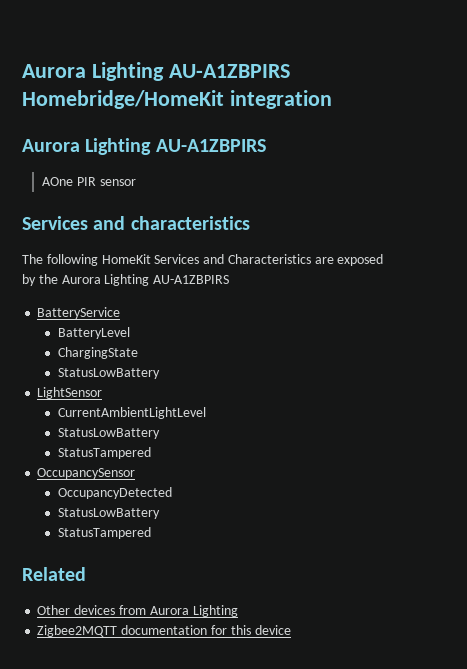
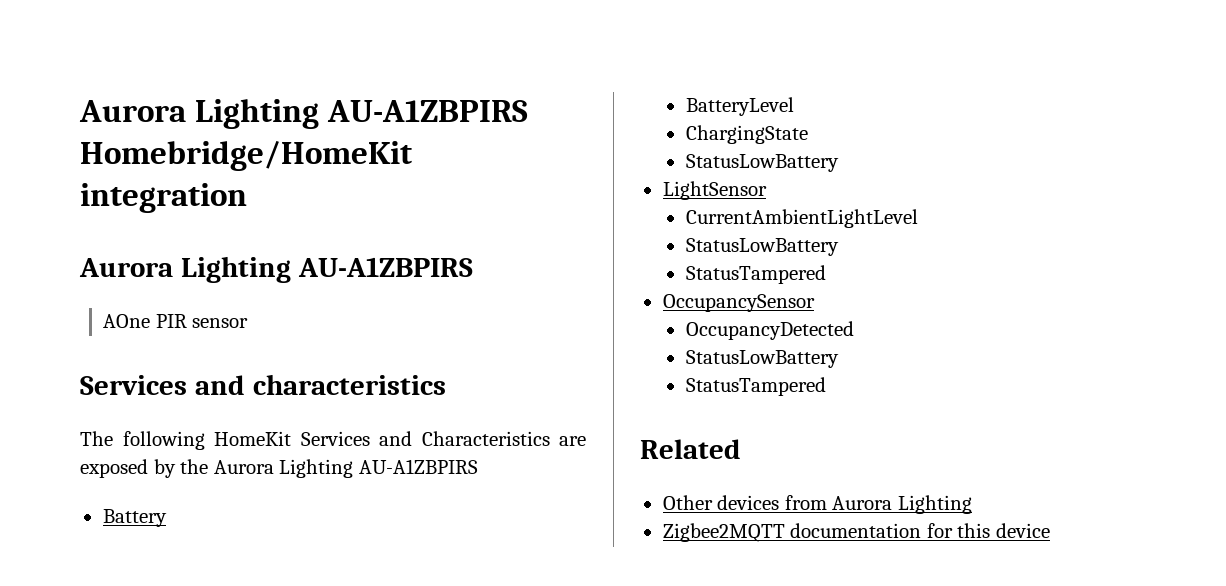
[37,307,121,319] BatteryService -> [102,509,167,527] Battery

